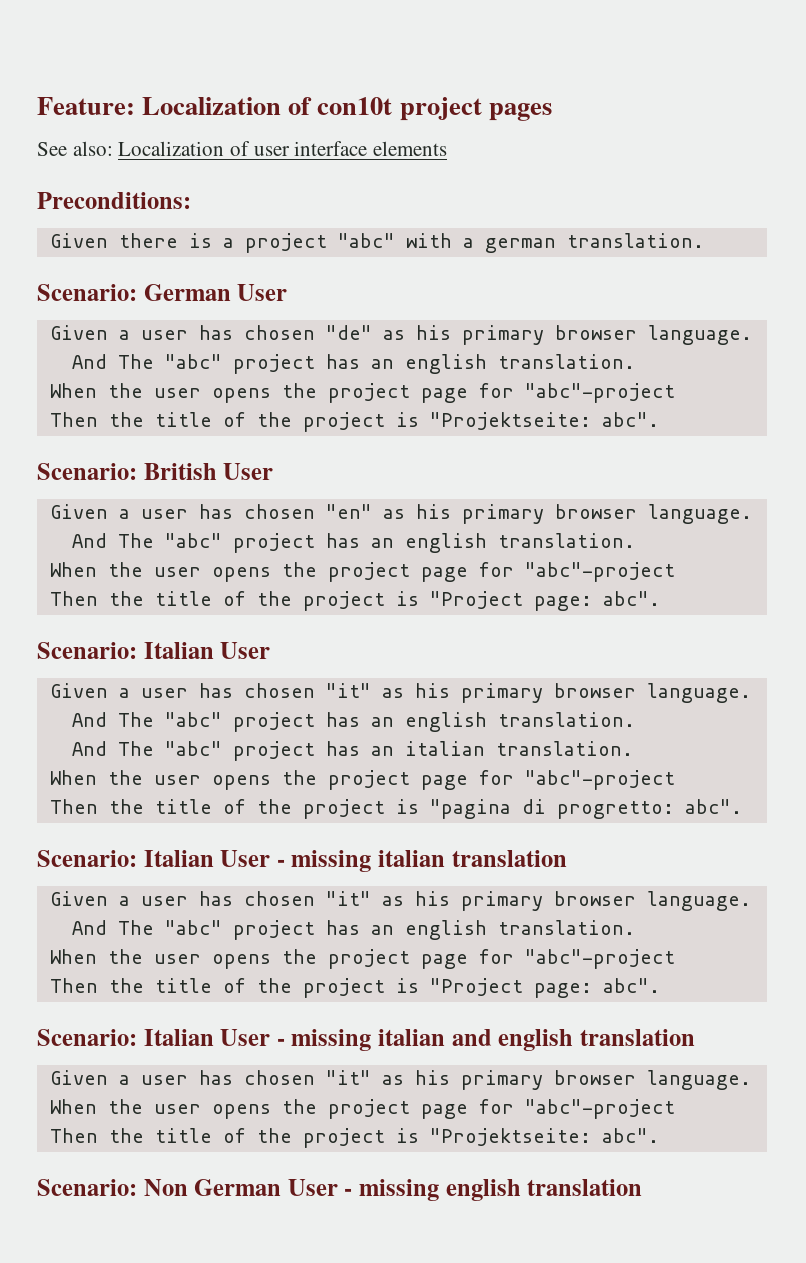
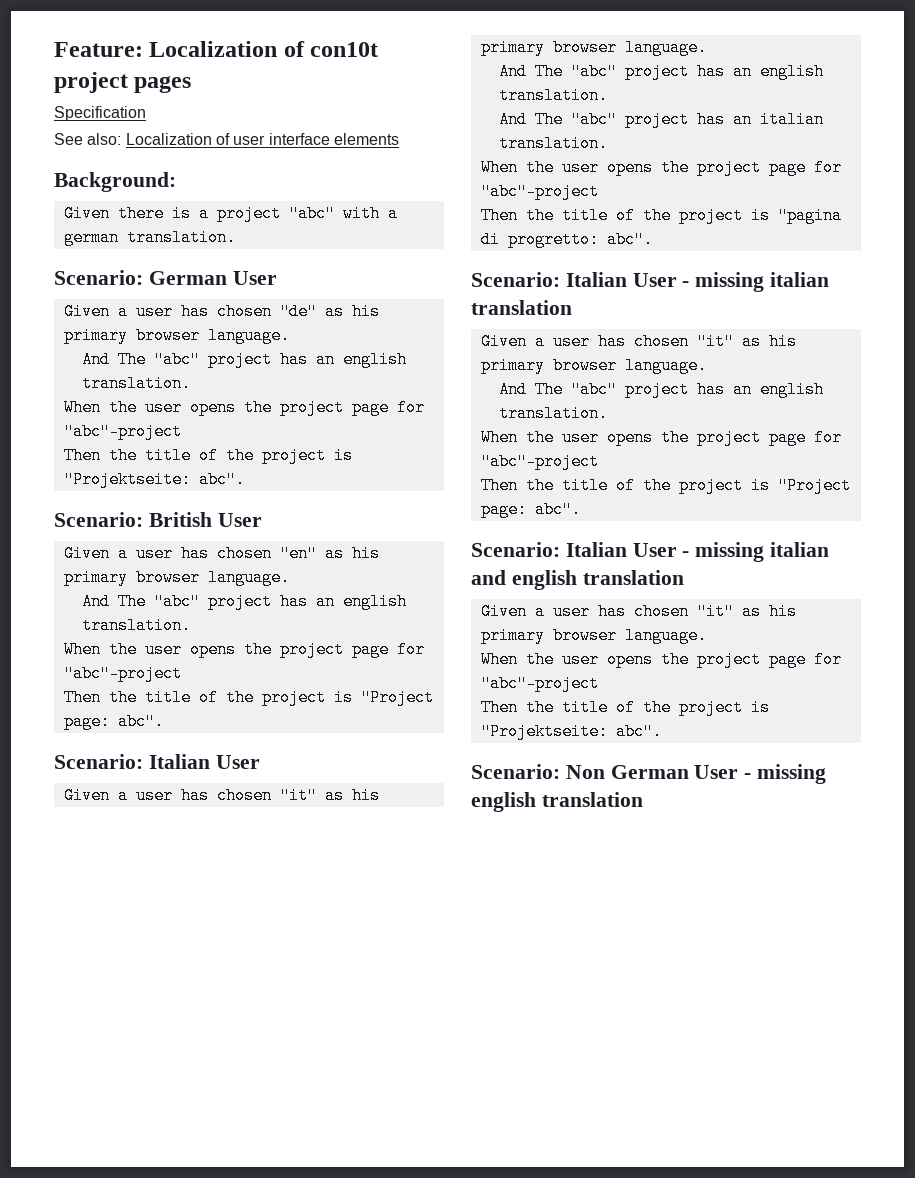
(552, 112) none -> [54,106,146,121] // Specification
[37,192,191,209] Preconditions: -> [54,172,176,192] Background:

